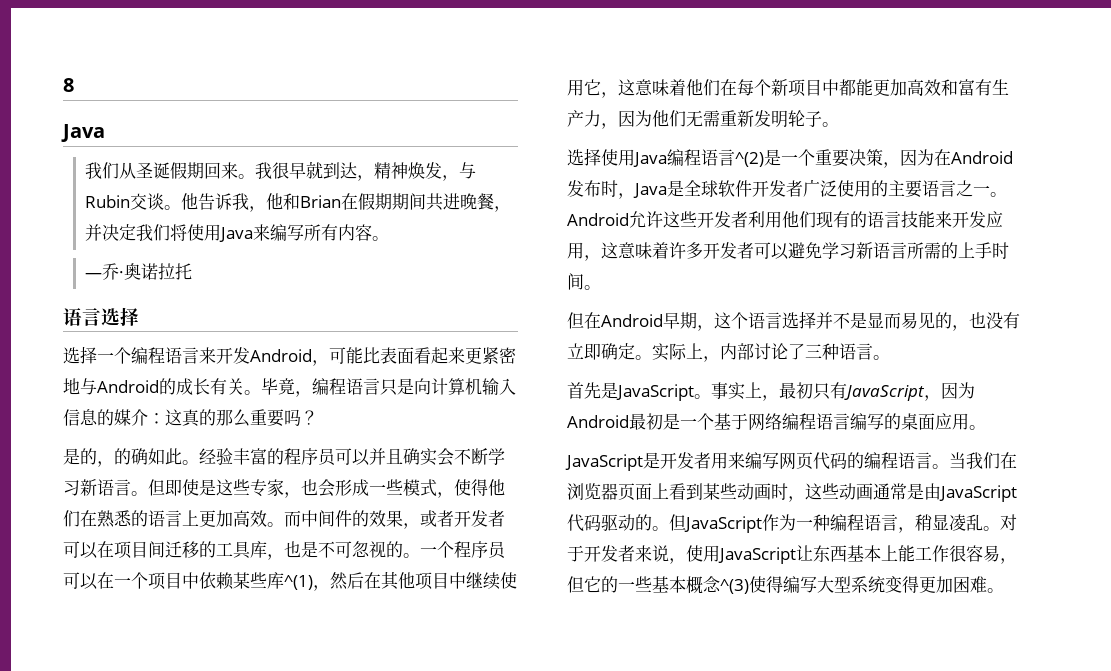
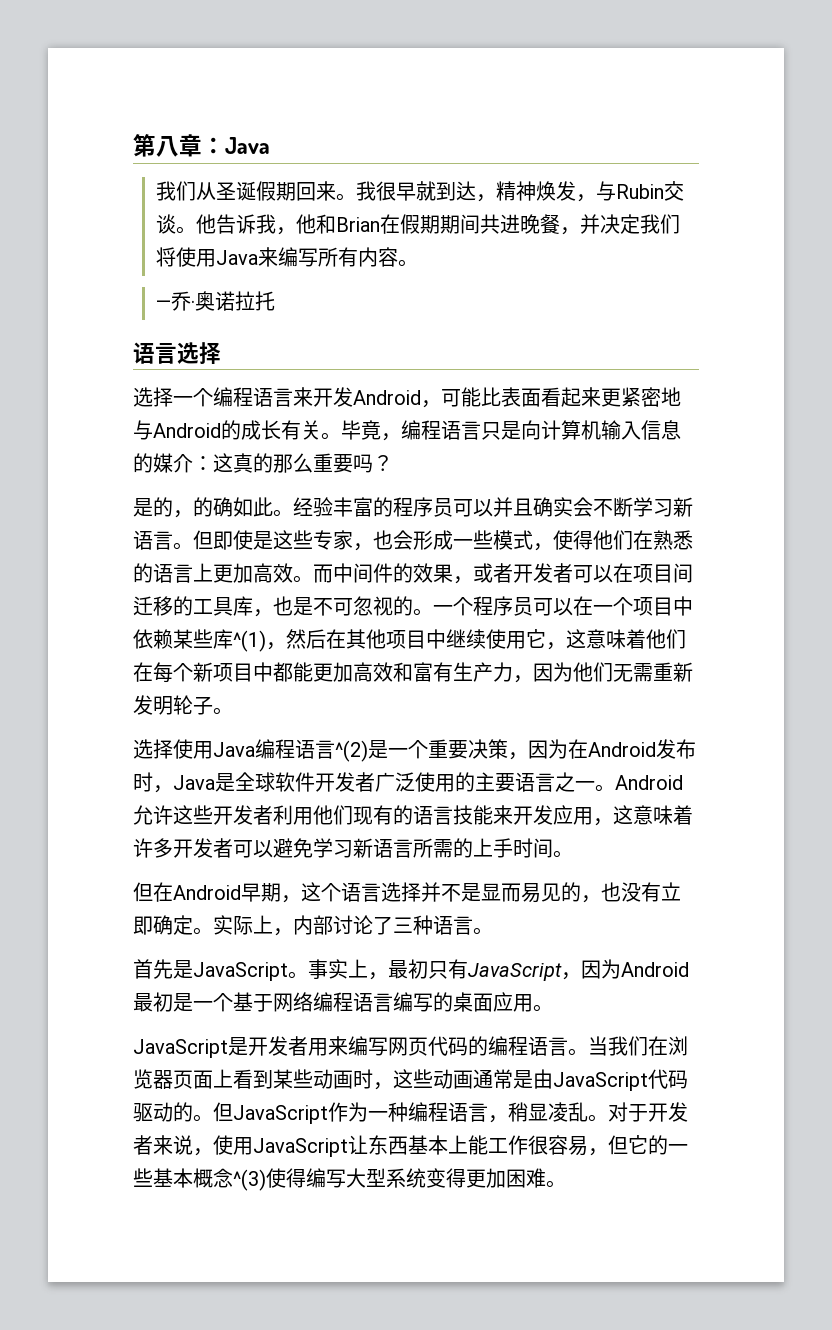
[63,78,74,92] 8 // -> [133,134,225,157] 第八章：

